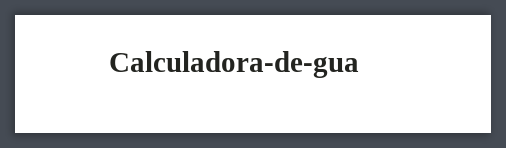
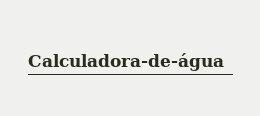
[109,51,359,78] Calculadora-de-gua -> [28,53,224,71] Calculadora-de-água

